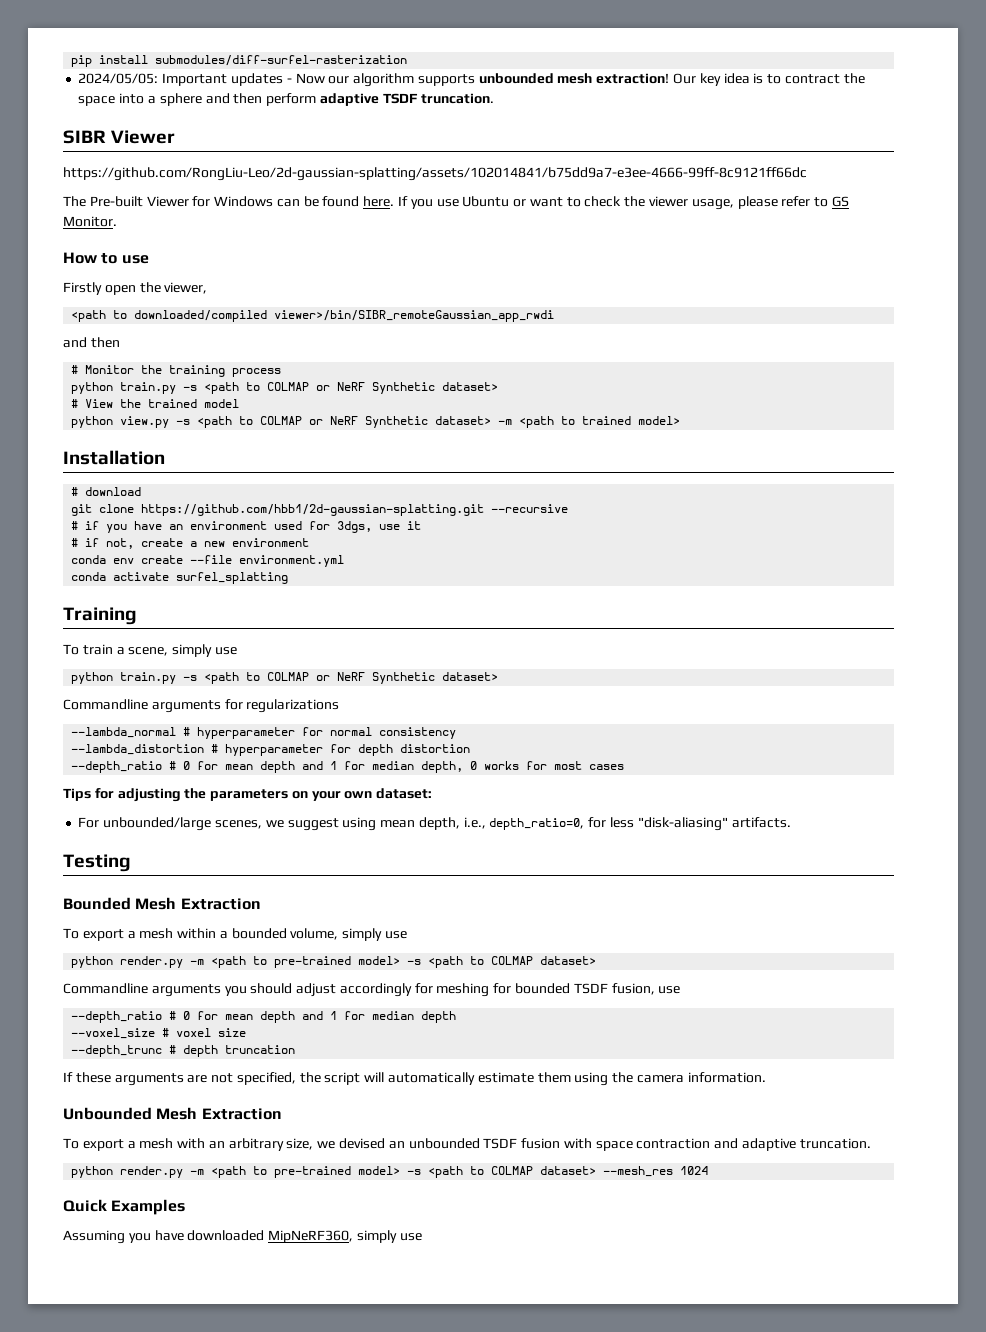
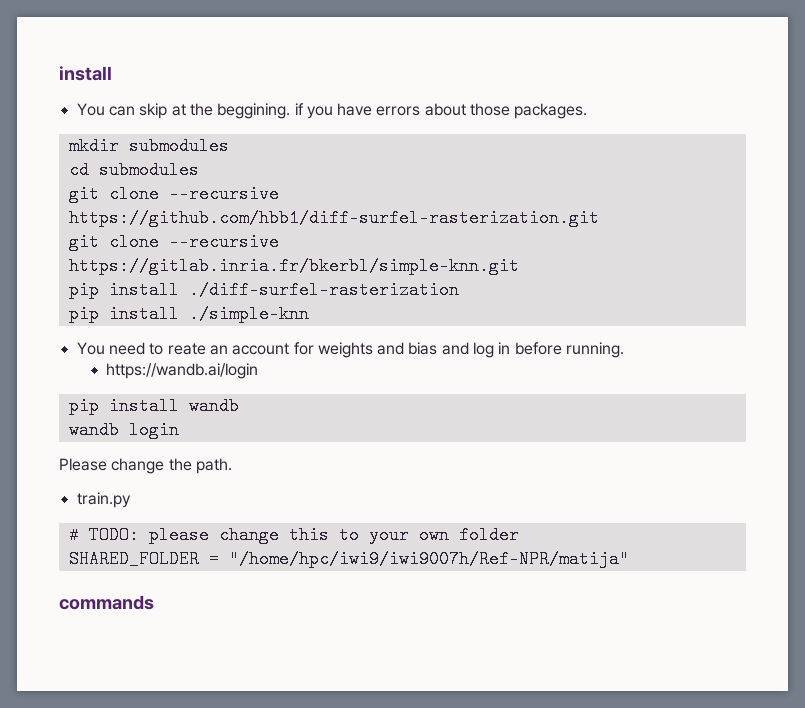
[71,55,408,67] [78,73,865,87] [78,93,495,106] [63,130,176,144] [63,167,807,181] [63,196,849,210] [63,216,117,227] [63,252,149,264] [63,282,208,295] [71,310,555,322] [63,337,120,348] [71,365,282,377] [71,382,499,394] [71,399,240,408] [71,416,681,428] [63,450,165,465] [71,487,142,496] [71,504,569,516] [71,521,422,533] [71,538,310,549] [71,555,345,567] [71,572,289,584] [63,607,137,625] [63,644,237,657] [71,672,499,684] [63,699,340,713] [71,727,457,739] [71,744,471,756] [71,761,625,773] [63,788,433,802] [78,817,791,831] [63,854,131,872] [63,897,261,910] [63,928,408,941] [71,956,597,968] [63,983,681,997] [71,1011,457,1023] [71,1028,247,1039] [71,1045,296,1057] [63,1072,766,1086] [63,1107,282,1120] [63,1138,871,1151] [71,1166,709,1178] [63,1199,186,1215] [63,1230,422,1244] pip install submodules/diff-surfel-rasterization // 2024/05/05: Important updates - Now our algorithm supports unbounded mesh extraction! Our key idea is to contract the space into a sphere and then perform adaptive TSDF truncation. // SIBR Viewer // https://github.com/RongLiu-Leo/2d-gaussian-splatting/assets/102014841/b75dd9a7-e3ee-4666-99ff-8c9121ff66dc // The Pre-built Viewer for Windows can be found here. If you use Ubuntu or want to check the viewer usage, please refer to GS Monitor. // How to use // Firstly open the viewer, // <path to downloaded/compiled viewer>/bin/SIBR_remoteGaussian_app_rwdi // and then // # Monitor the training process // python train.py -s <path to COLMAP or NeRF Synthetic dataset> // # View the trained model // python view.py -s <path to COLMAP or NeRF Synthetic dataset> -m <path to trained model> // Installation // # download // git clone https://github.com/hbb1/2d-gaussian-splatting.git --recursive // # if you have an environment used for 3dgs, use it // # if not, create a new environment // conda env create --file environment.yml // conda activate surfel_splatting // Training // To train a scene, simply use // python train.py -s <path to COLMAP or NeRF Synthetic dataset> // Commandline arguments for regularizations // --lambda_normal # hyperparameter for normal consistency // --lambda_distortion # hyperparameter for depth distortion // --depth_ratio # 0 for mean depth and 1 for median depth, 0 works for most cases // Tips for adjusting the parameters on your own dataset: // For unbounded/large scenes, we suggest using mean depth, i.e., depth_ratio=0, for less "disk-aliasing" artifacts. // Testing // Bounded Mesh Extraction // To export a mesh within a bounded volume, simply use // python render.py -m <path to pre-trained model> -s <path to COLMAP dataset> // Commandline arguments you should adjust accordingly for meshing for bounded TSDF fusion, use // --depth_ratio # 0 for mean depth and 1 for median depth // --voxel_size # voxel size // --depth_trunc # depth truncation // If these arguments are not specified, the script will automatically estimate them using the camera information. // Unbounded Mesh Extraction // To export a mesh with an arbitrary size, we devised an unbounded TSDF fusion with space contraction and adaptive truncation. // python render.py -m <path to pre-trained model> -s <path to COLMAP dataset> --mesh_res 1024 // Quick Examples // Assuming you have downloaded MipNeRF360, simply use -> [59,66,112,81] [76,103,588,119] [68,137,229,155] [68,161,199,179] [68,185,279,203] [68,209,599,227] [68,233,279,251] [68,257,519,275] [68,281,459,299] [68,305,309,323] [76,342,625,358] [106,363,259,379] [68,397,239,415] [68,421,179,439] [59,458,232,474] [76,492,131,508] [68,526,519,544] [68,550,629,568] [59,595,154,610] install // You can skip at the beggining. if you have errors about those packages. // mkdir submodules // cd submodules // git clone --recursive https://github.com/hbb1/diff-surfel-rasterization.git // git clone --recursive https://gitlab.inria.fr/bkerbl/simple-knn.git // pip install ./diff-surfel-rasterization // pip install ./simple-knn // You need to reate an account for weights and bias and log in before running. // https://wandb.ai/login // pip install wandb // wandb login // Please change the path. // train.py // # TODO: please change this to your own folder // SHARED_FOLDER = "/home/hpc/iwi9/iwi9007h/Ref-NPR/matija" // commands

